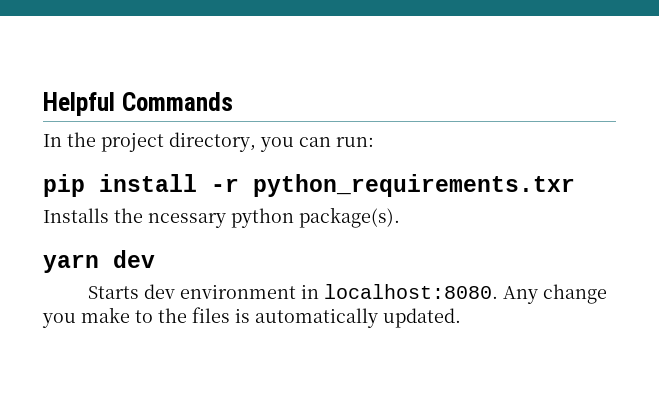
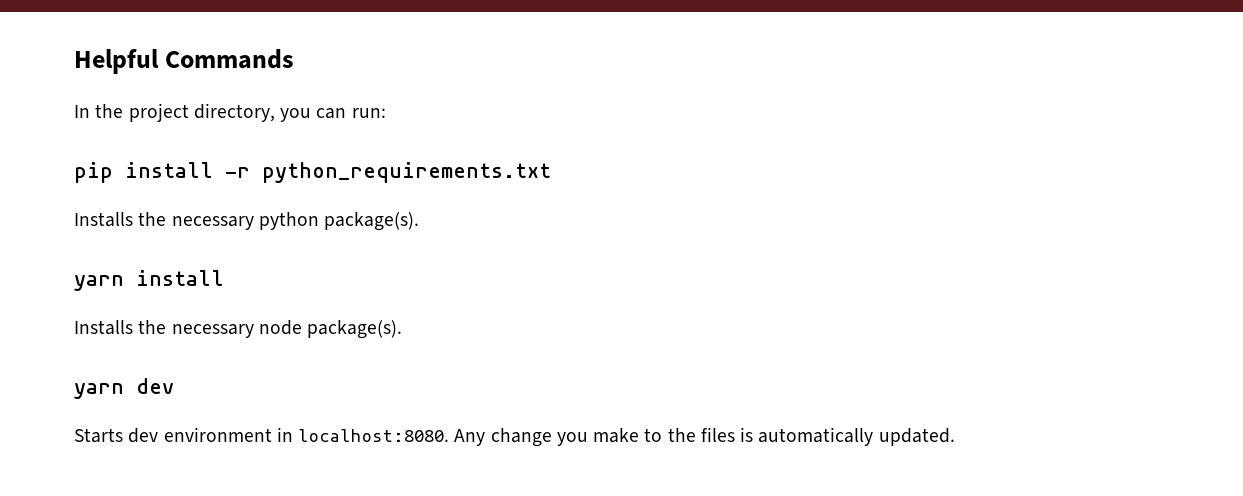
[253,174,575,197] [43,208,226,228] python_requirements.txr // Installs the ncessary -> [262,162,551,183] [74,212,254,230] python_requirements.txt // Installs the necessary
(400, 217) none -> [74,270,224,291] [74,320,403,339] // yarn install // Installs the necessary node package(s).

